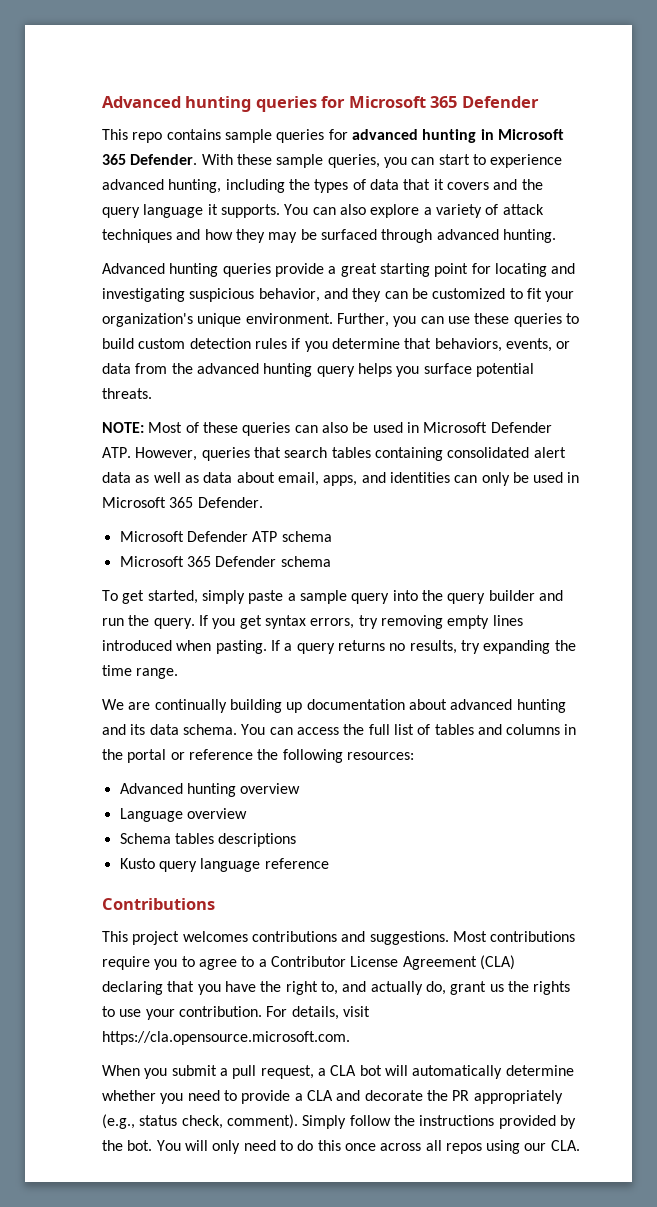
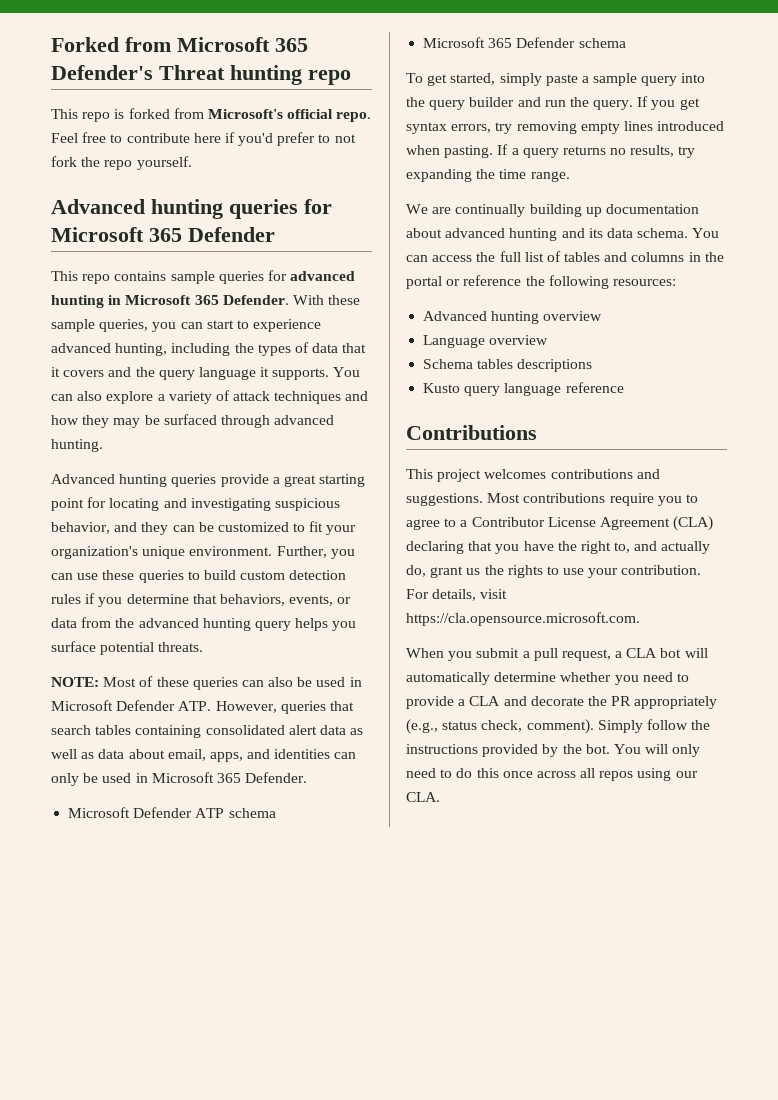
(102, 102) none -> [51,37,308,52] [51,65,351,85] [51,108,372,122] [51,132,356,146] [51,156,192,170] Forked from Microsoft 365 Defender's Threat hunting repo // This repo is forked from Microsoft's official repo. Feel free to contribute here if you'd prefer to not fork the repo yourself. //

